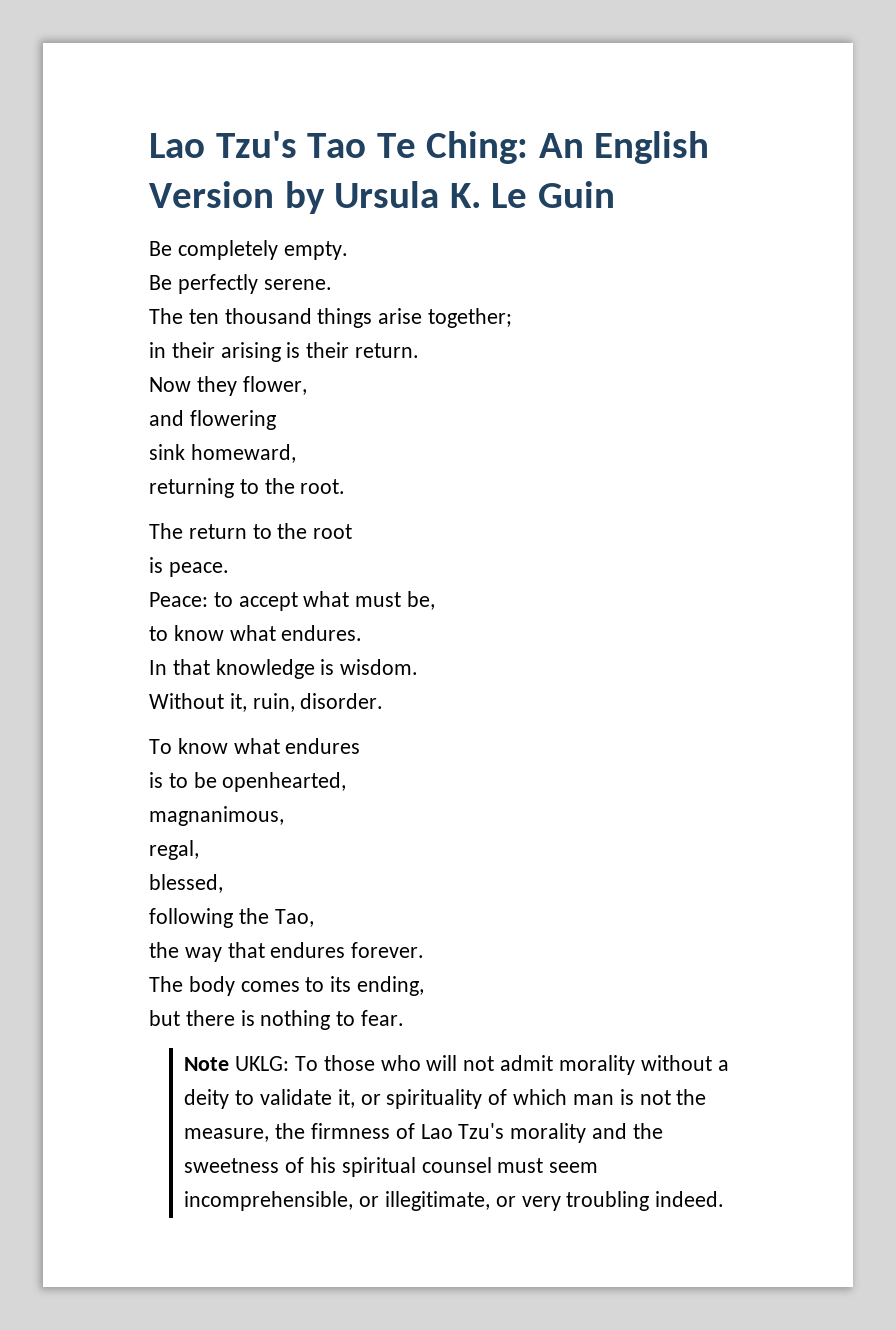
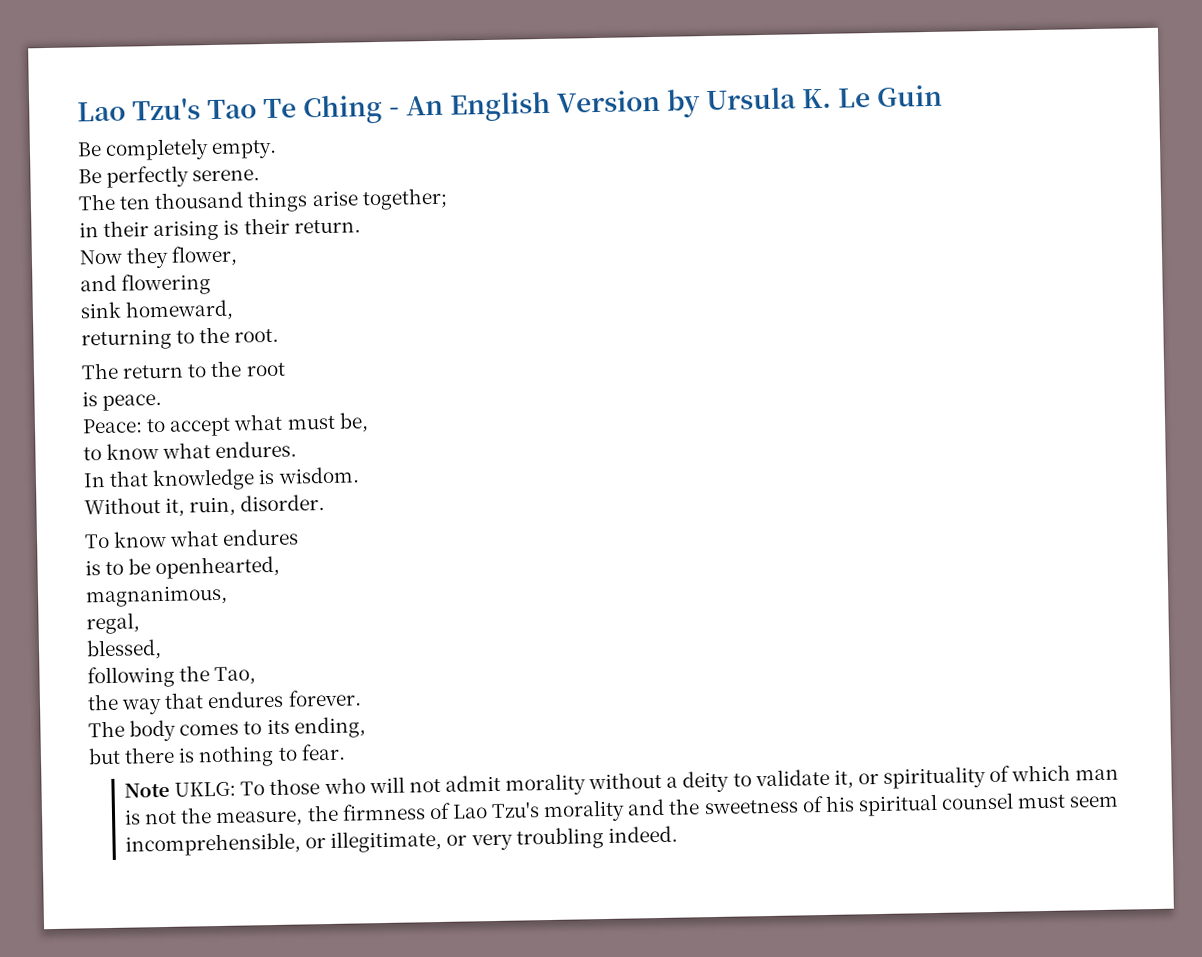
[426,131,529,164] Ching: -> [303,94,401,125] Ching -

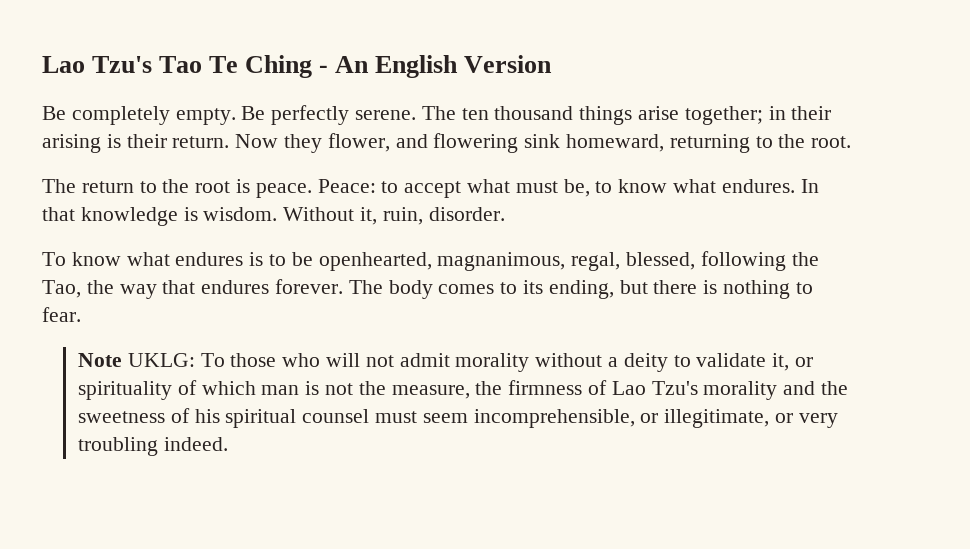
[666,84,944,118] by Ursula K. Le Guin -> (553, 64) none
(278, 149) // -> (236, 116) none
(261, 175) // -> (417, 115) none
(448, 199) // -> (763, 115) none
(361, 226) // -> (230, 142) none
(239, 256) // -> (390, 142) none
(212, 284) // -> (519, 143) none
(235, 310) // -> (665, 143) none
(286, 369) // -> (231, 187) none
(163, 402) // -> (312, 190) none
(369, 422) // -> (590, 188) none
(298, 449) // -> (795, 186) none
(360, 475) // -> (278, 214) none
(300, 537) // -> (244, 259) none
(281, 567) // -> (432, 261) none
(228, 596) // -> (566, 261) none
(140, 623) // -> (621, 261) none
(162, 650) // -> (696, 261) none
(257, 676) // -> (81, 289) none
(362, 698) // -> (344, 286) none
(366, 727) // -> (614, 289) none

